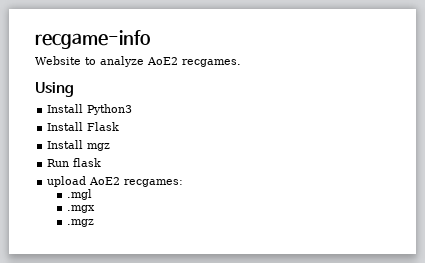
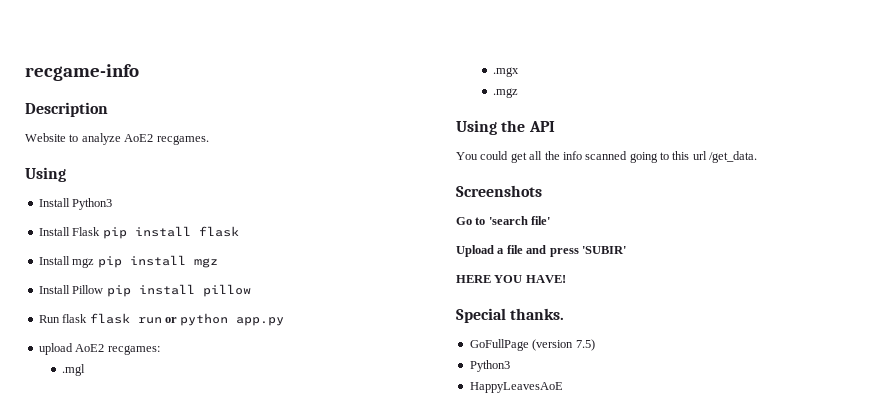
(150, 39) none -> [25,102,108,117] // Description
(120, 126) none -> [102,226,239,239] pip install flask
[47,158,102,167] // Run flask -> [97,255,218,268] [38,284,251,297] [38,313,285,326] pip install mgz // Install Pillow pip install pillow // Run flask flask run or python app.py
(94, 223) none -> [456,120,555,135] [456,151,758,163] [456,185,542,197] [456,216,551,225] [456,245,626,257] [456,275,566,283] [456,308,565,323] [469,339,595,351] [469,360,510,372] [469,382,563,393] // Using the API // You could get all the info scanned going to this url /get_data. // Screenshots // Go to 'search file' // Upload a file and press 'SUBIR' // HERE YOU HAVE! // Special thanks. // GoFullPage (version 7.5) // Python3 // HappyLeavesAoE

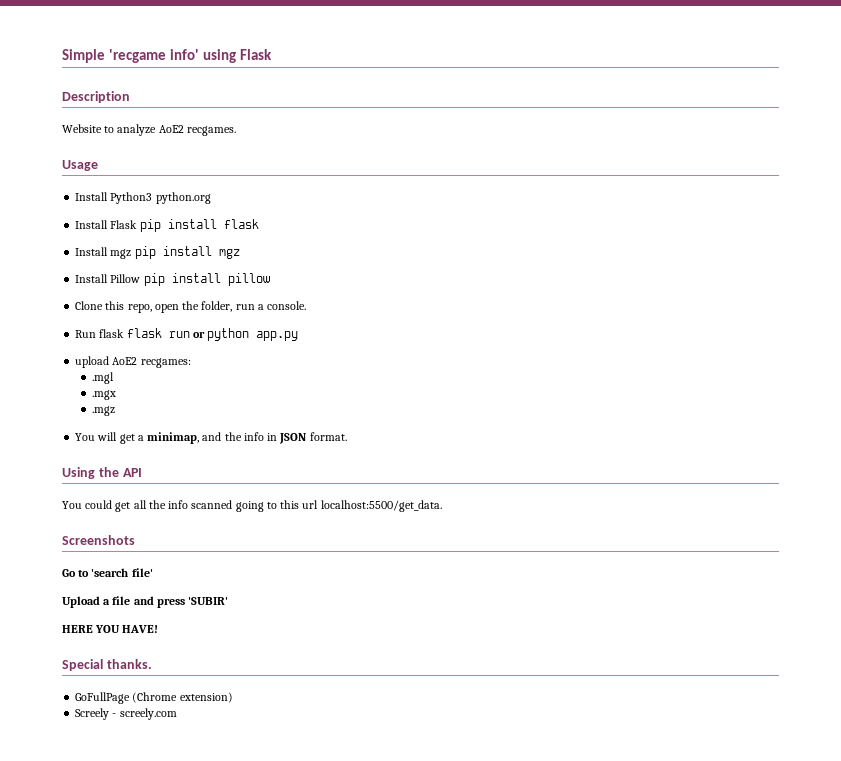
[25,64,139,81] recgame-info -> [62,49,272,63] Simple 'recgame info' using Flask
[25,167,66,182] Using -> [62,160,98,171] Usage
(113, 204) none -> [155,192,211,204] python.org
(251, 290) none -> [75,301,307,313] // Clone this repo, open the folder, run a console.
(519, 93) none -> [75,432,347,444] // You will get a minimap, and the info in JSON format.
[709,151,758,163] /get_data. -> [320,500,442,512] localhost:5500/get_data.
[532,339,595,351] [469,360,510,372] [469,382,563,393] (version 7.5) // Python3 // HappyLeavesAoE -> [132,692,233,703] [75,708,177,720] (Chrome extension) // Screely - screely.com

